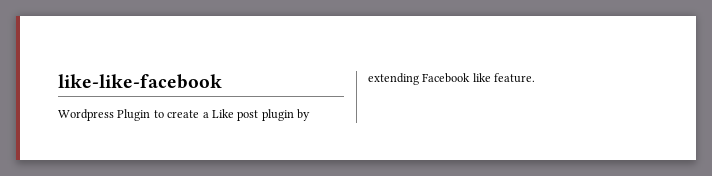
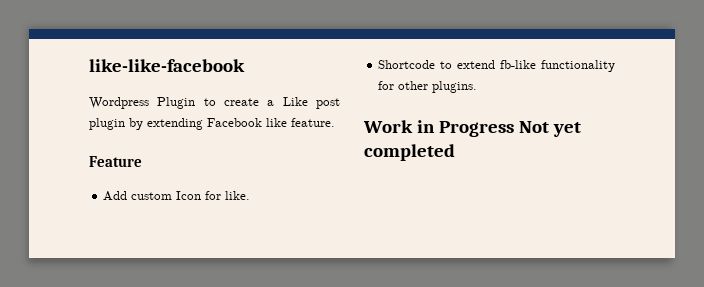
(536, 78) none -> [89,156,142,167] [103,191,251,201] [378,60,615,72] [378,81,478,93] [363,120,581,137] [364,144,455,161] // Feature // Add custom Icon for like. // Shortcode to extend fb-like functionality for other plugins. // Work in Progress Not yet completed

